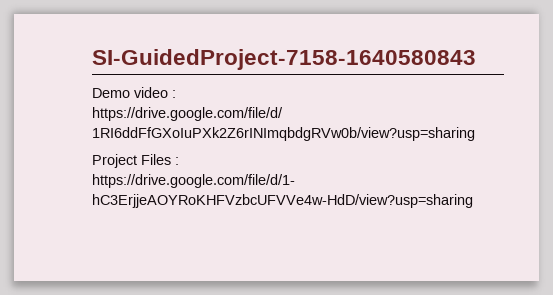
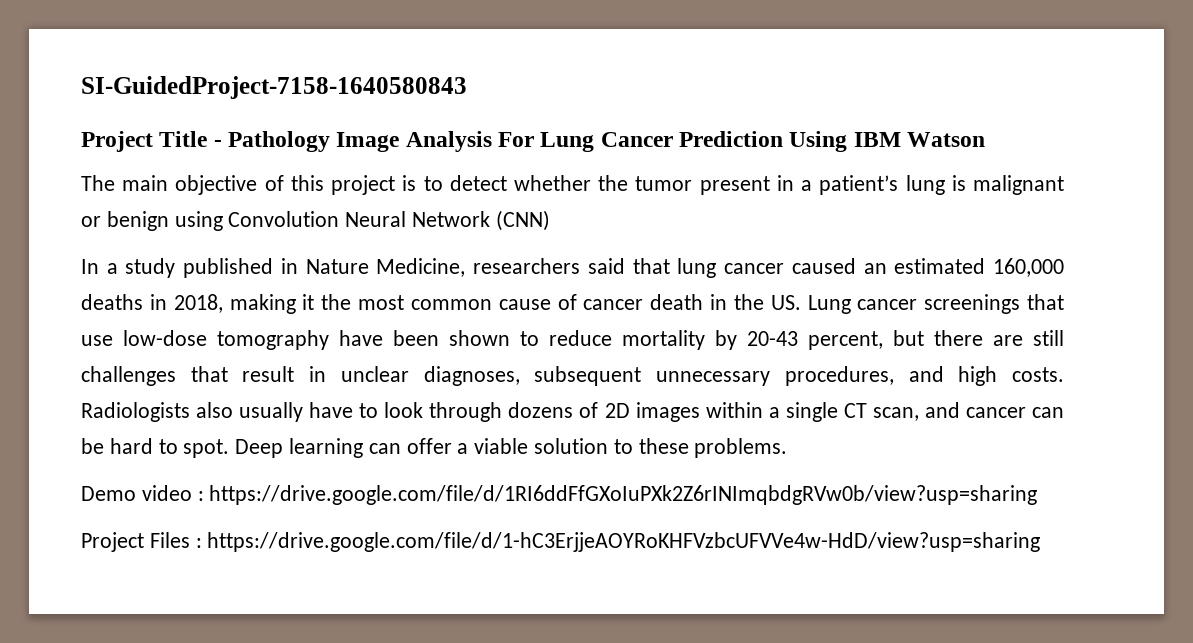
(476, 59) none -> [81,131,986,152] [81,175,1064,195] [81,210,550,231] [81,258,1064,278] [81,294,1065,314] [81,330,1064,350] [81,366,1064,386] [81,402,1064,422] [81,438,788,458] // Project Title - Pathology Image Analysis For Lung Cancer Prediction Using IBM Watson // The main objective of this project is to detect whether the tumor present in a patient’s lung is malignant or benign using Convolution Neural Network (CNN) // In a study published in Nature Medicine, researchers said that lung cancer caused an estimated 160,000 deaths in 2018, making it the most common cause of cancer death in the US. Lung cancer screenings that use low-dose tomography have been shown to reduce mortality by 20-43 percent, but there are still challenges that result in unclear diagnoses, subsequent unnecessary procedures, and high costs. Radiologists also usually have to look through dozens of 2D images within a single CT scan, and cancer can be hard to spot. Deep learning can offer a viable solution to these problems.

